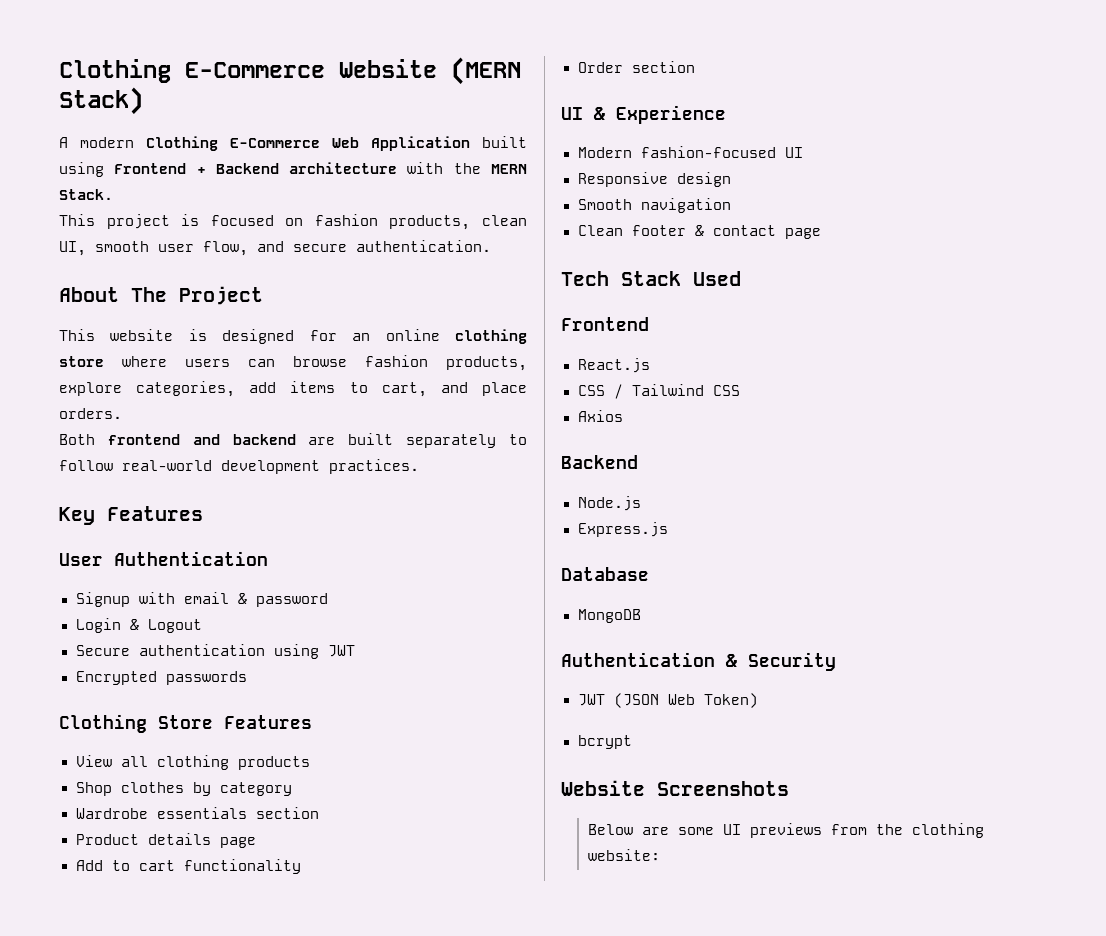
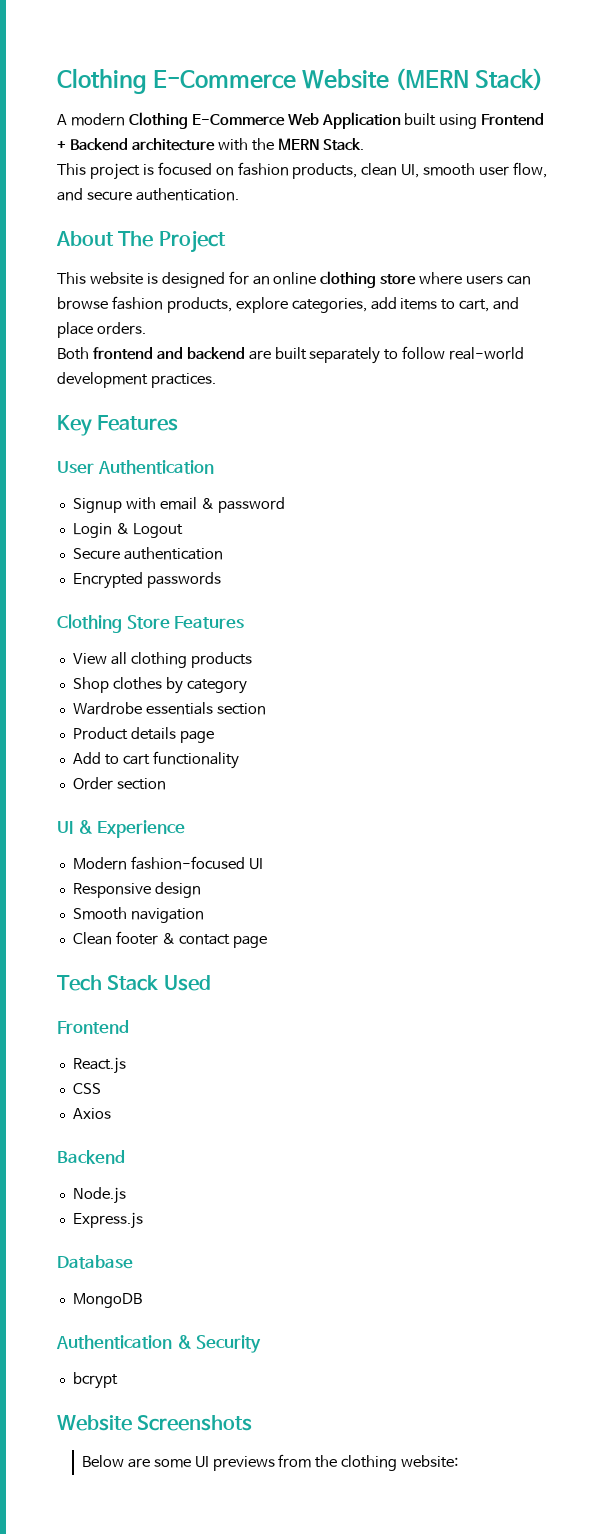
[273,644,355,659] using JWT -> (223, 553) none
[613,384,740,399] / Tailwind CSS -> (101, 1088) none
[577,693,758,708] // JWT (JSON Web Token) -> (262, 1344) none

